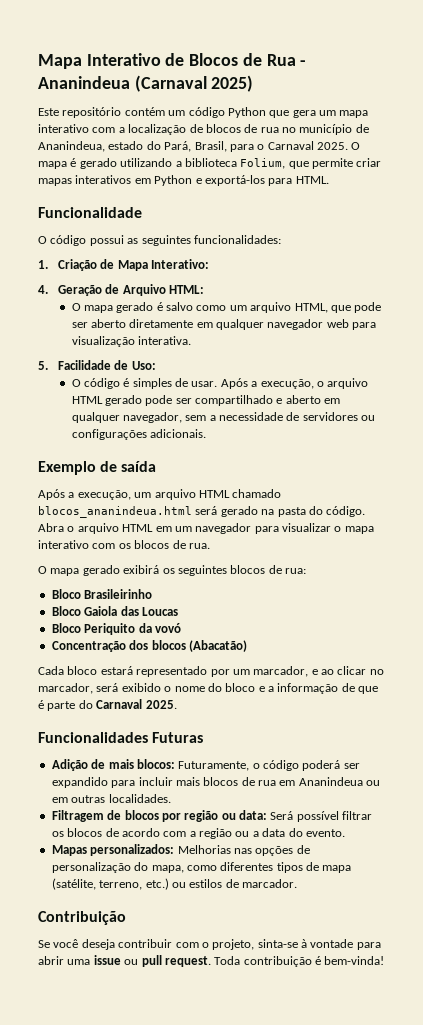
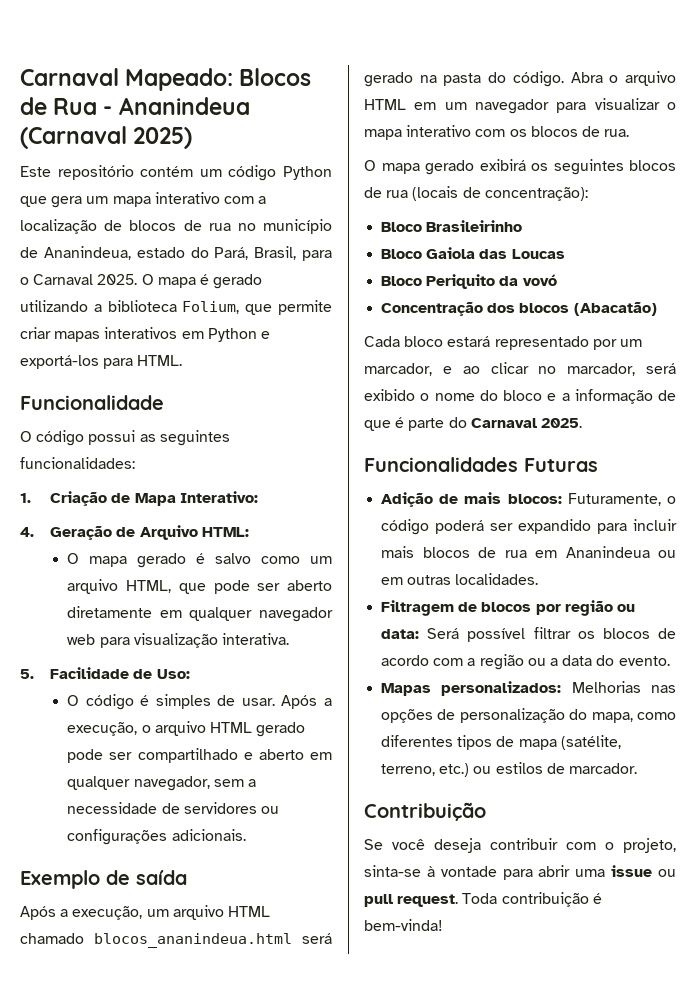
[38,53,185,69] Mapa Interativo de -> [20,68,234,91] Carnaval Mapeado:
[285,568,306,574] rua: -> [386,186,588,201] rua (locais de concentração):

